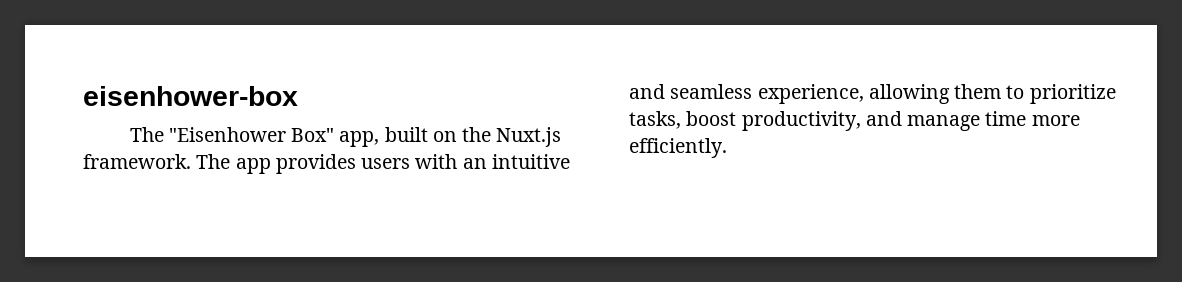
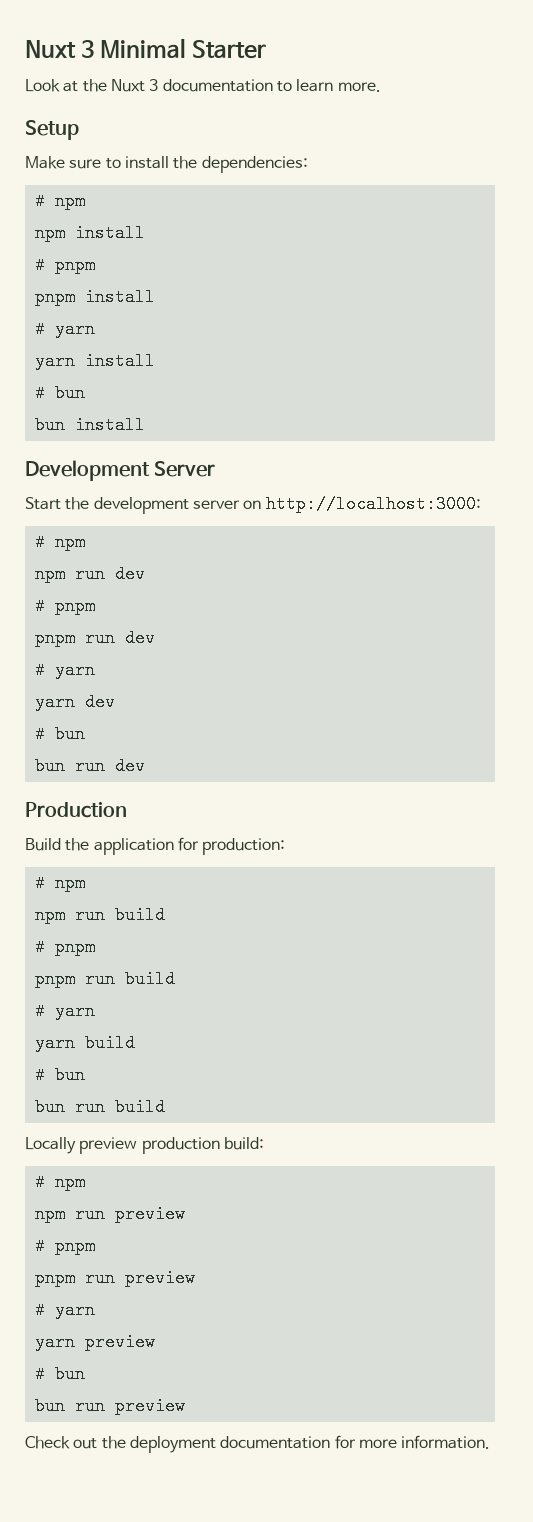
[83,86,298,106] [129,127,562,147] [83,154,570,174] [629,84,1116,104] [629,111,1080,131] [629,138,727,158] eisenhower-box // The "Eisenhower Box" app, built on the Nuxt.js framework. The app provides users with an intuitive and seamless experience, allowing them to prioritize tasks, boost productivity, and manage time more efficiently. -> [25,38,267,59] [25,79,381,92] [25,120,79,140] [25,156,308,173] [34,192,85,210] [34,224,145,242] [34,256,95,274] [34,288,155,306] [34,320,95,338] [34,352,155,370] [34,384,85,402] [34,416,145,434] [25,460,216,481] [25,495,481,514] [34,533,85,551] [34,565,145,583] [34,597,95,615] [34,629,155,647] [34,661,95,679] [34,693,115,711] [34,725,85,743] [34,757,145,775] [25,802,127,818] [25,837,286,855] [34,874,85,892] [34,906,165,924] [34,938,95,956] [34,970,175,988] [34,1002,95,1020] [34,1034,135,1052] [34,1066,85,1084] [34,1098,165,1116] [25,1137,264,1154] [34,1173,85,1191] [34,1205,185,1223] [34,1237,95,1255] [34,1269,195,1287] [34,1301,95,1319] [34,1333,155,1351] [34,1365,85,1383] [34,1397,185,1415] [25,1435,491,1453] Nuxt 3 Minimal Starter // Look at the Nuxt 3 documentation to learn more. // Setup // Make sure to install the dependencies: // # npm // npm install // # pnpm // pnpm install // # yarn // yarn install // # bun // bun install // Development Server // Start the development server on http://localhost:3000: // # npm // npm run dev // # pnpm // pnpm run dev // # yarn // yarn dev // # bun // bun run dev // Production // Build the application for production: // # npm // npm run build // # pnpm // pnpm run build // # yarn // yarn build // # bun // bun run build // Locally preview production build: // # npm // npm run preview // # pnpm // pnpm run preview // # yarn // yarn preview // # bun // bun run preview // Check out the deployment documentation for more information.

